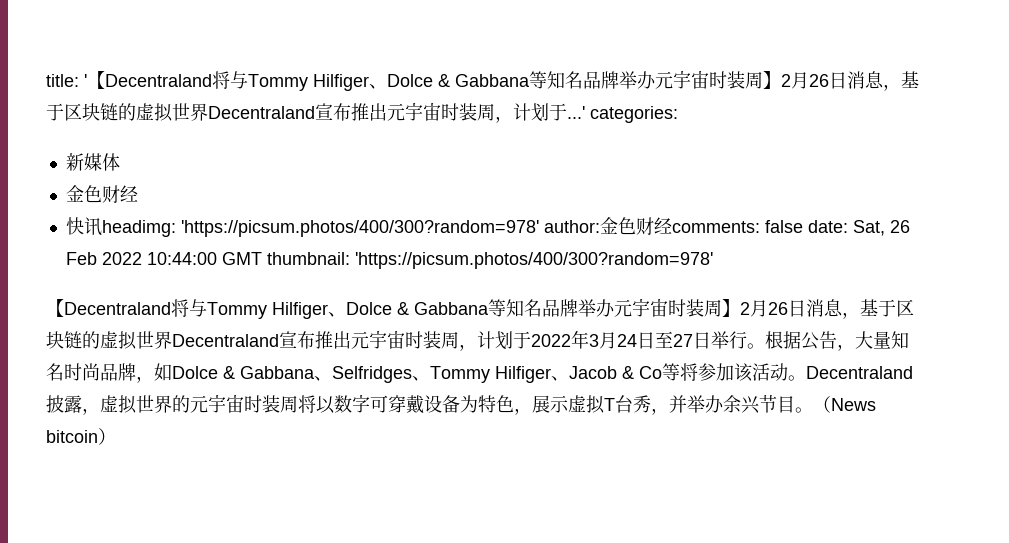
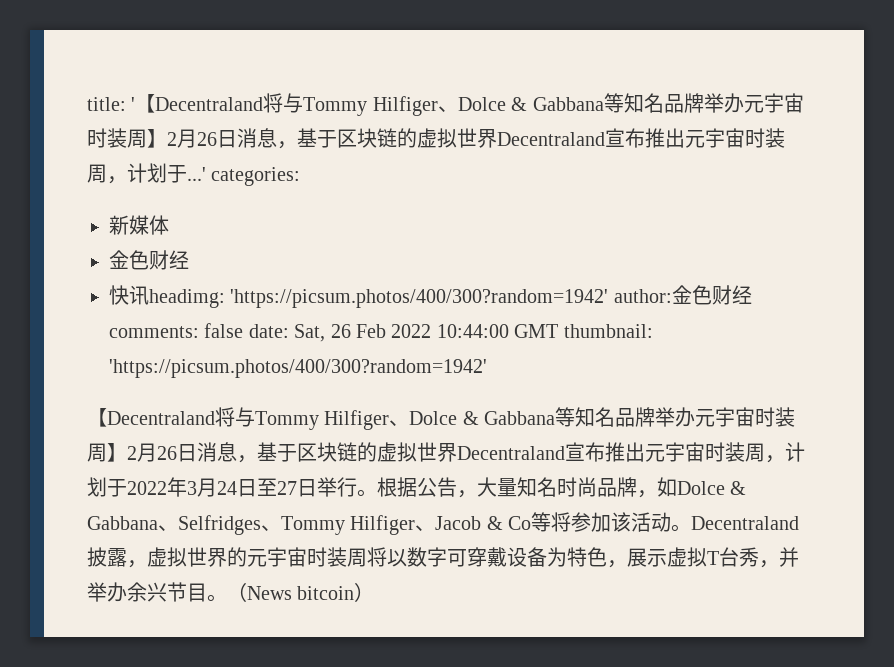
[180,220,539,237] 'https://picsum.photos/400/300?random=978' -> [230,289,609,308] 'https://picsum.photos/400/300?random=1942'
[354,252,713,269] 'https://picsum.photos/400/300?random=978' -> [109,359,487,378] 'https://picsum.photos/400/300?random=1942'

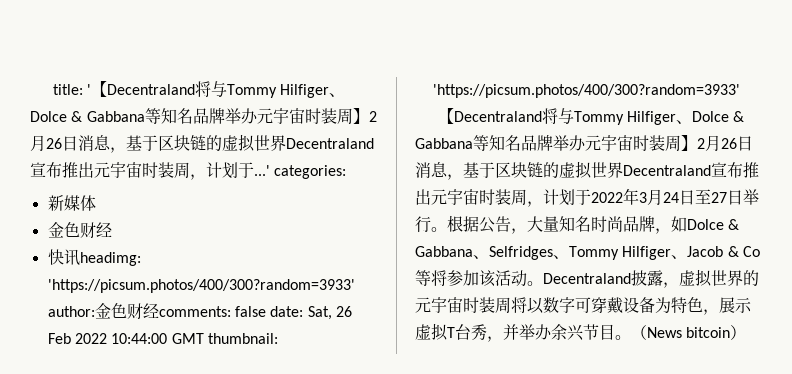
[230,289,609,308] 'https://picsum.photos/400/300?random=1942' -> [47,279,355,293] 'https://picsum.photos/400/300?random=3933'
[109,359,487,378] 'https://picsum.photos/400/300?random=1942' -> [432,84,740,98] 'https://picsum.photos/400/300?random=3933'

